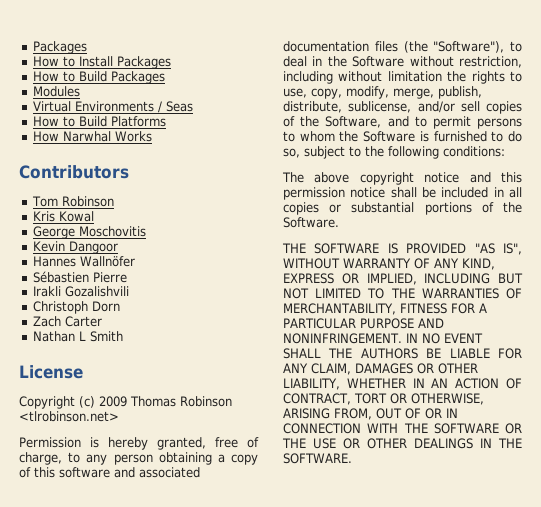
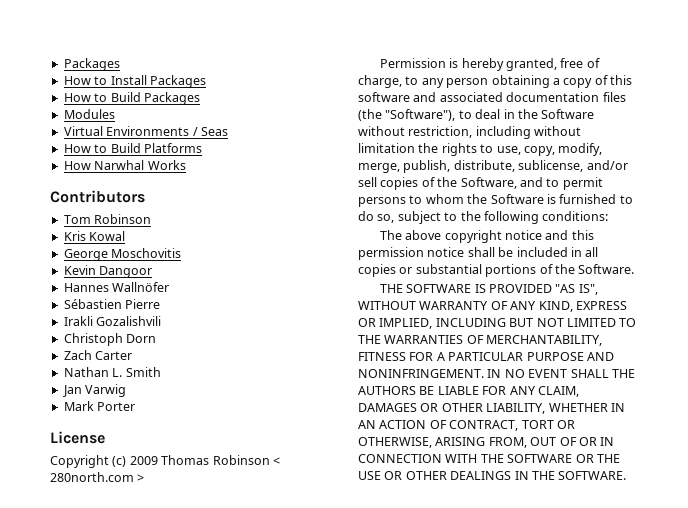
[78,331,86,341] L -> [112,368,123,377] L.
(123, 336) none -> [62,384,127,397] [63,401,136,411] // Jan Varwig // Mark Porter
[19,411,119,422] <tlrobinson.net> -> [272,457,280,465] [50,472,145,482] < 280north.com >

